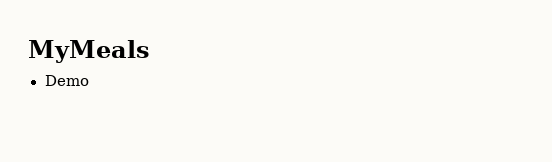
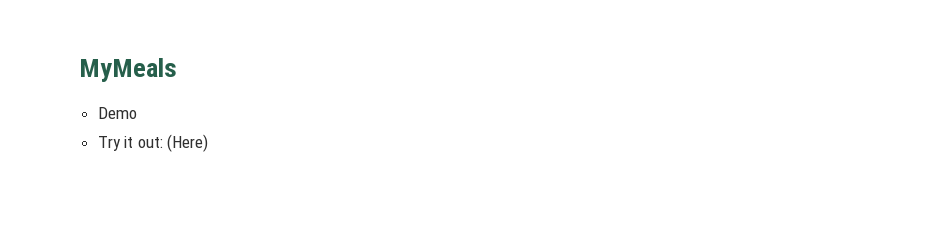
(89, 80) none -> [97,134,209,152] // Try it out: (Here)

